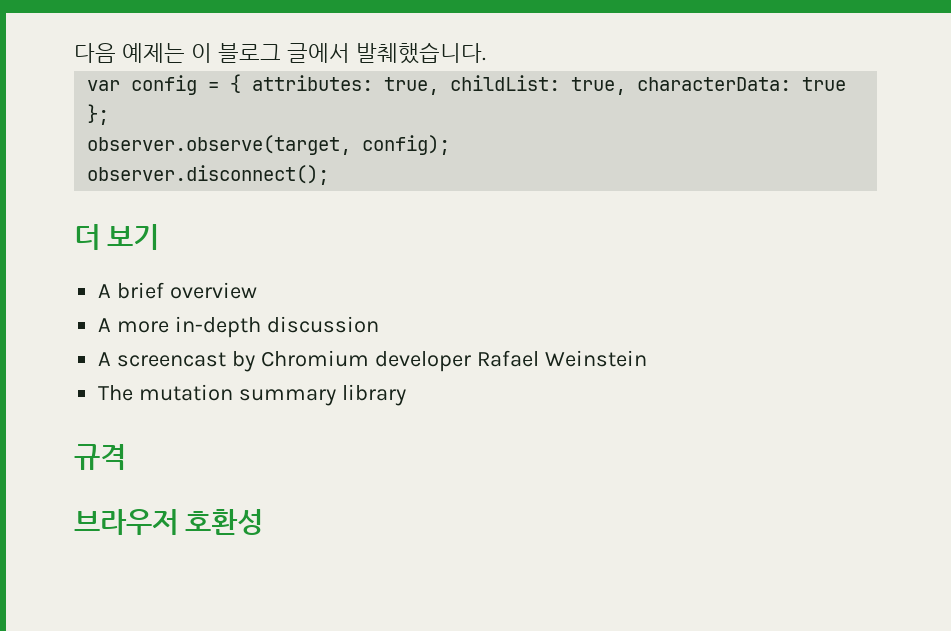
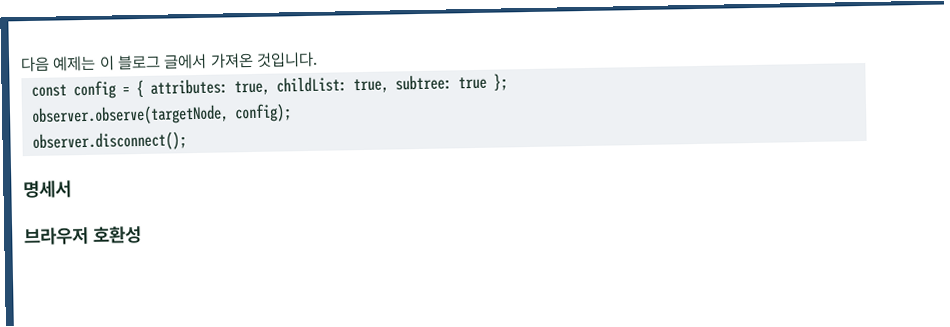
[355,42,486,64] [87,80,121,91] 발췌했습니다. // var -> [209,51,318,69] [30,84,67,97] 가져온 것입니다. // const
[637,77,792,91] characterData: -> [394,74,452,91] subtree:
[87,135,352,155] observer.observe(target, -> [30,104,229,126] observer.observe(targetNode,
[74,224,160,250] [98,282,258,299] [98,316,380,338] [98,350,647,372] [98,384,407,406] [74,444,126,470] 더 보기 // A brief overview // A more in-depth discussion // A screencast by Chromium developer Rafael Weinstein // The mutation summary library // 규격 -> [23,180,72,199] 명세서

